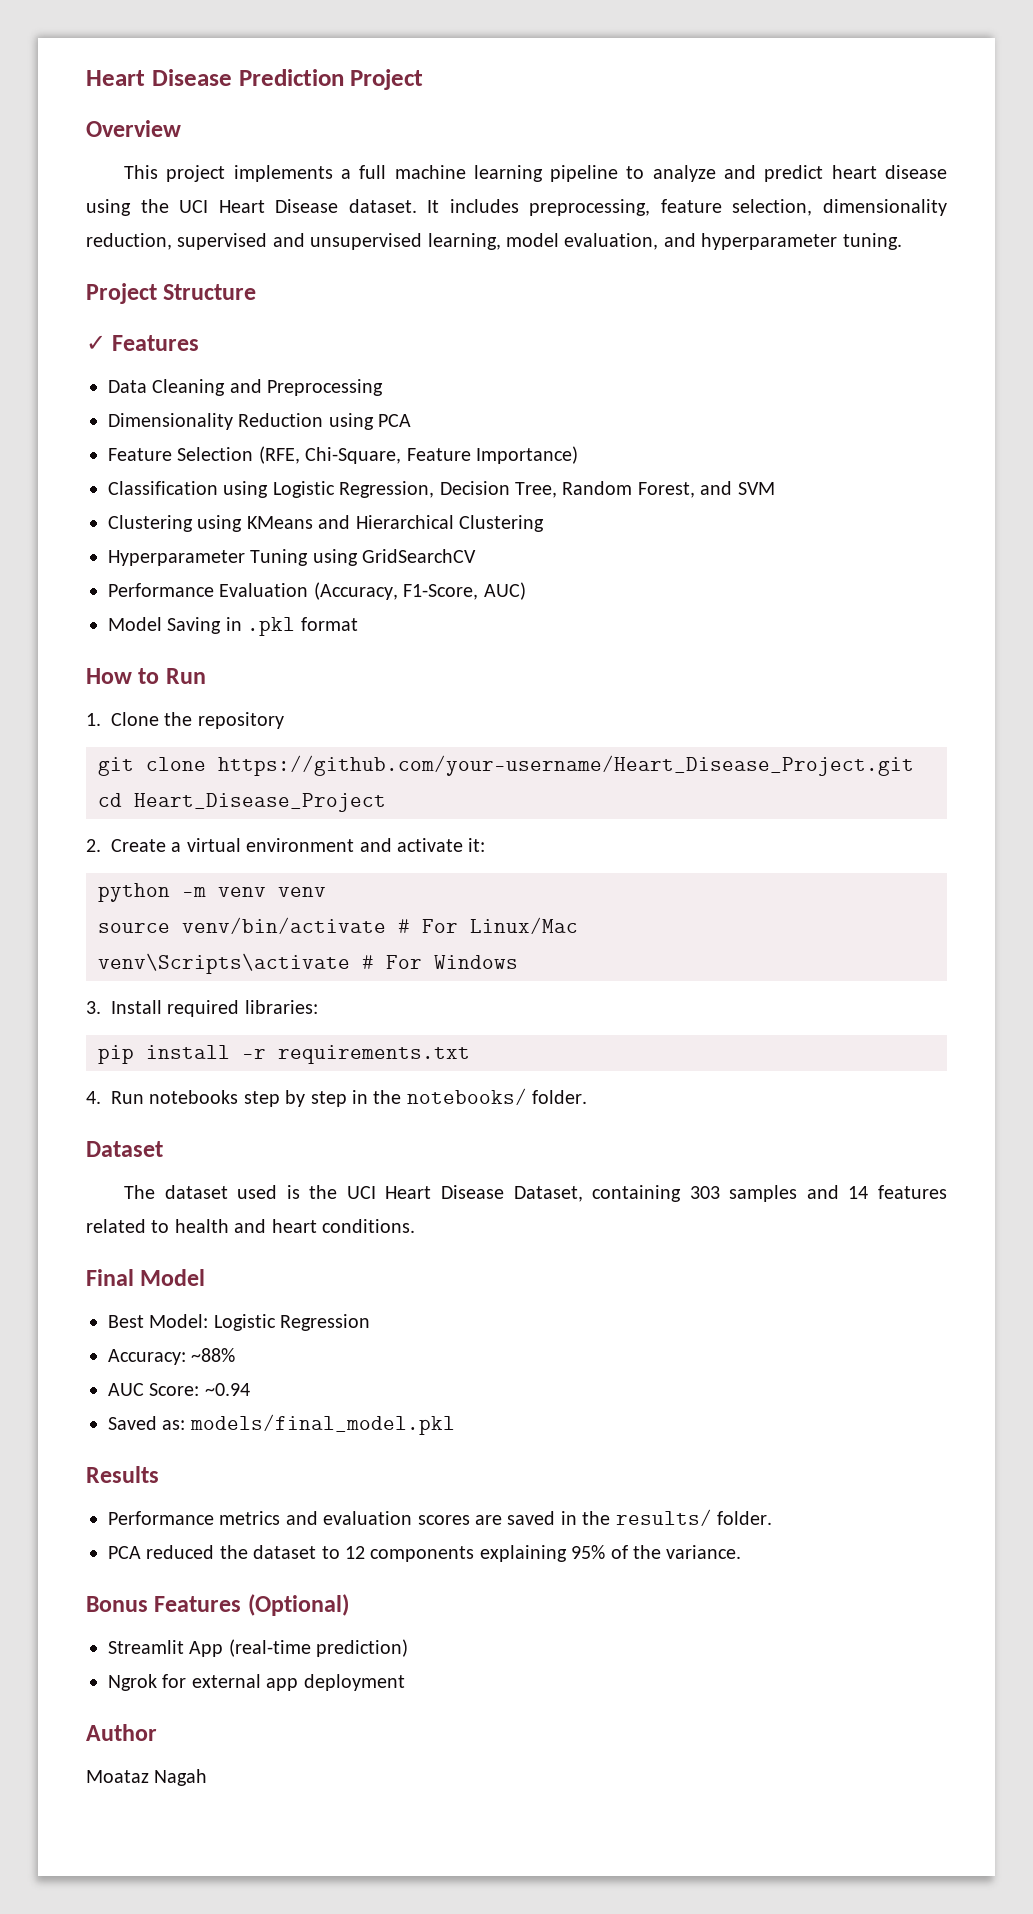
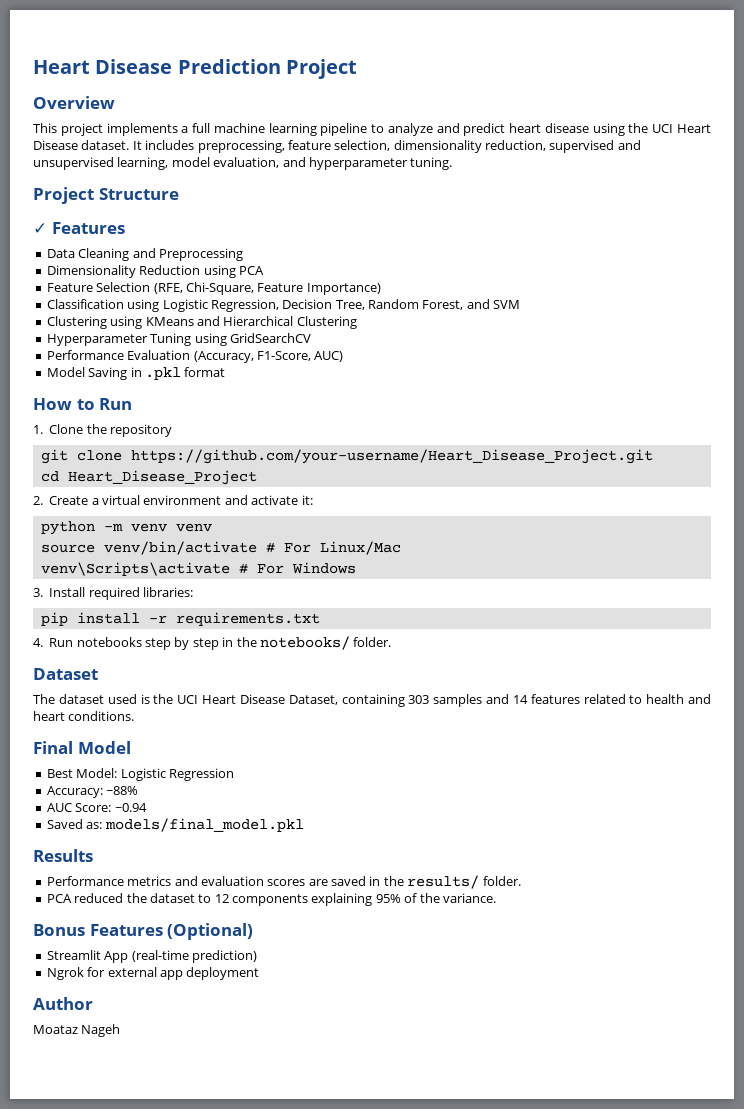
[154,1769,208,1786] Nagah -> [81,1024,121,1037] Nageh

